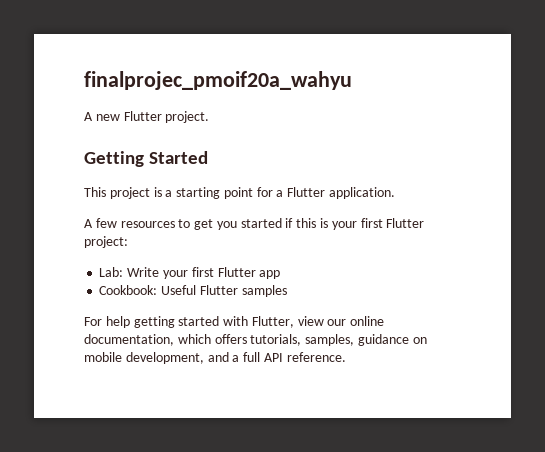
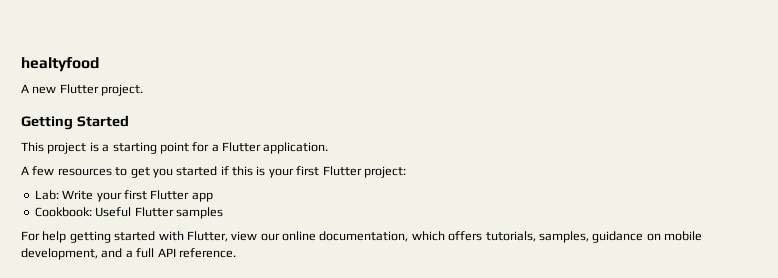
[84,71,352,90] finalprojec_pmoif20a_wahyu -> [21,57,99,72] healtyfood

